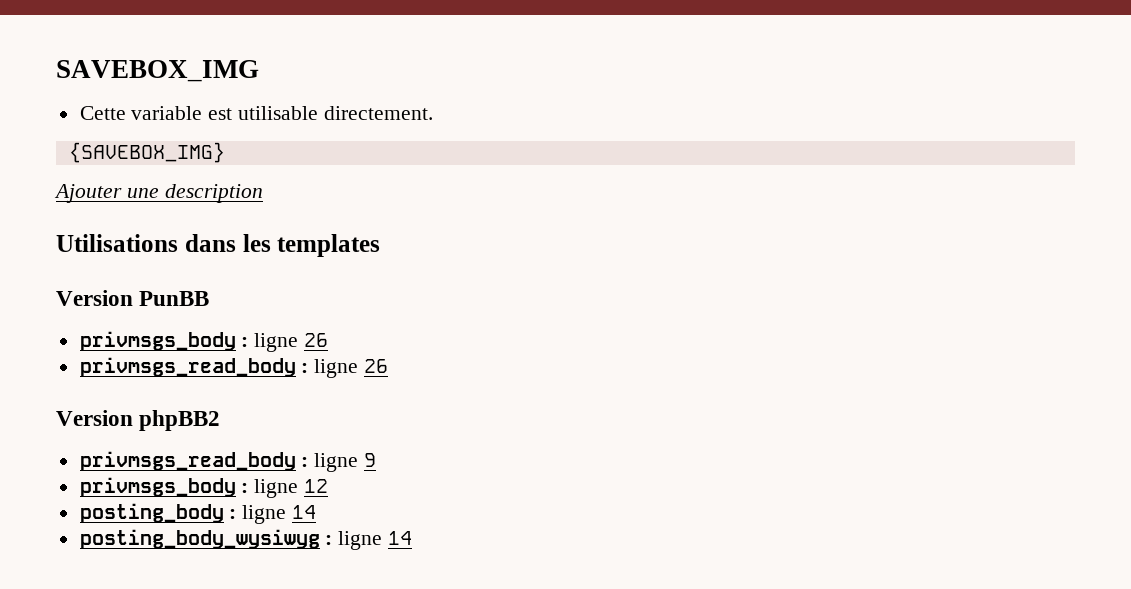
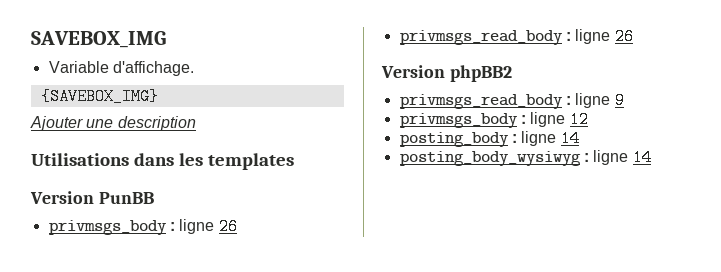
[79,106,433,120] Cette variable est utilisable directement. -> [48,61,194,76] Variable d'affichage.

